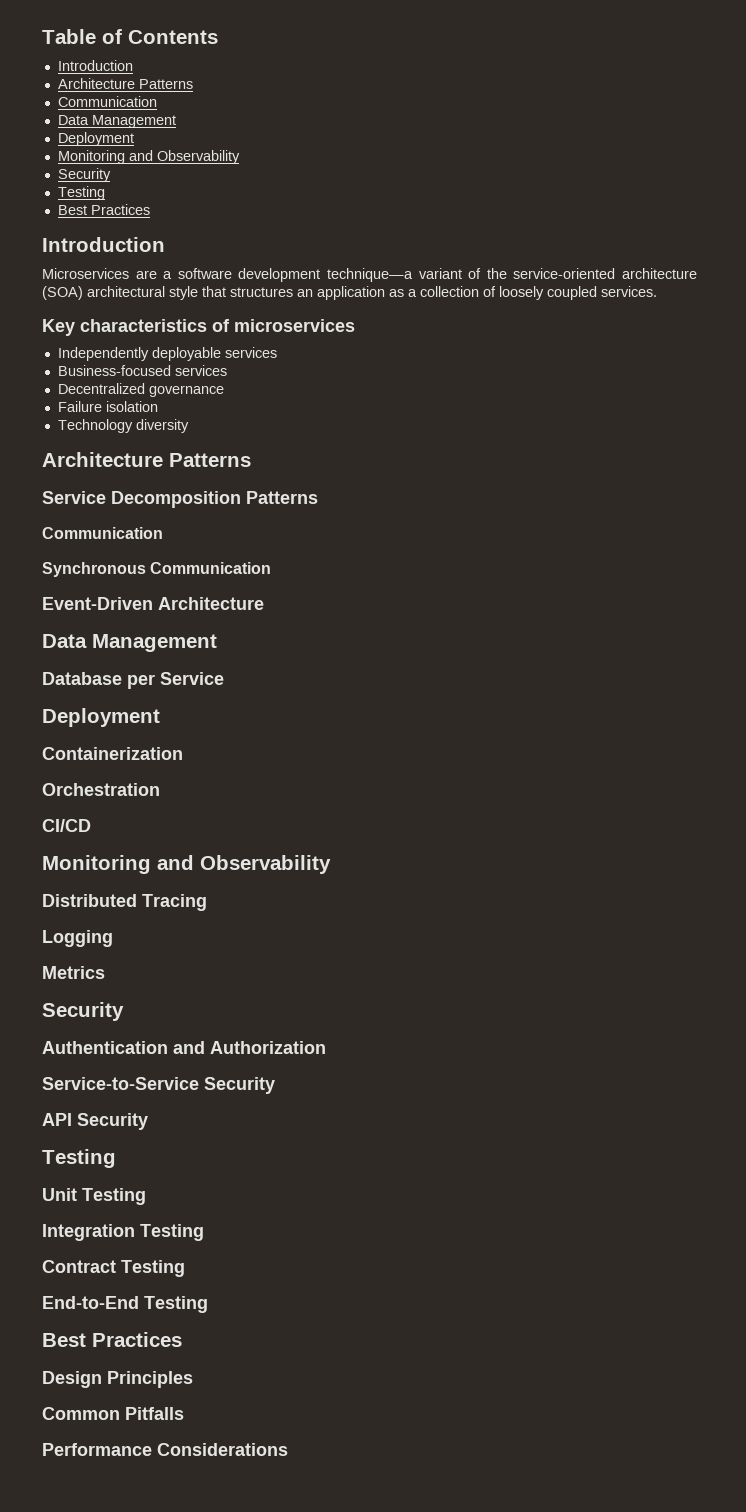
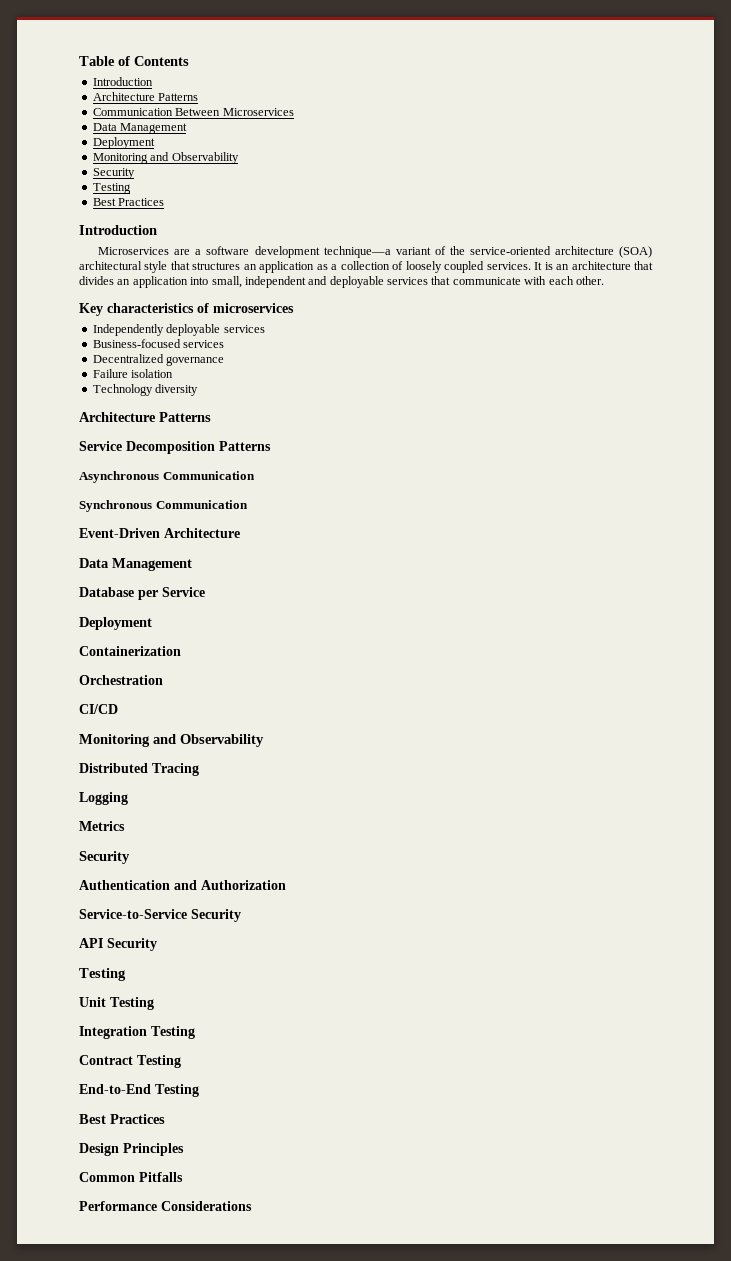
(157, 101) none -> [175,108,294,116] Between Microservices
(657, 291) none -> [534,261,654,270] [79,276,604,288] It is an architecture that divides an application into small, independent and deployable services that communicate with each other.
(318, 497) none -> [79,471,159,483] Asynchronous

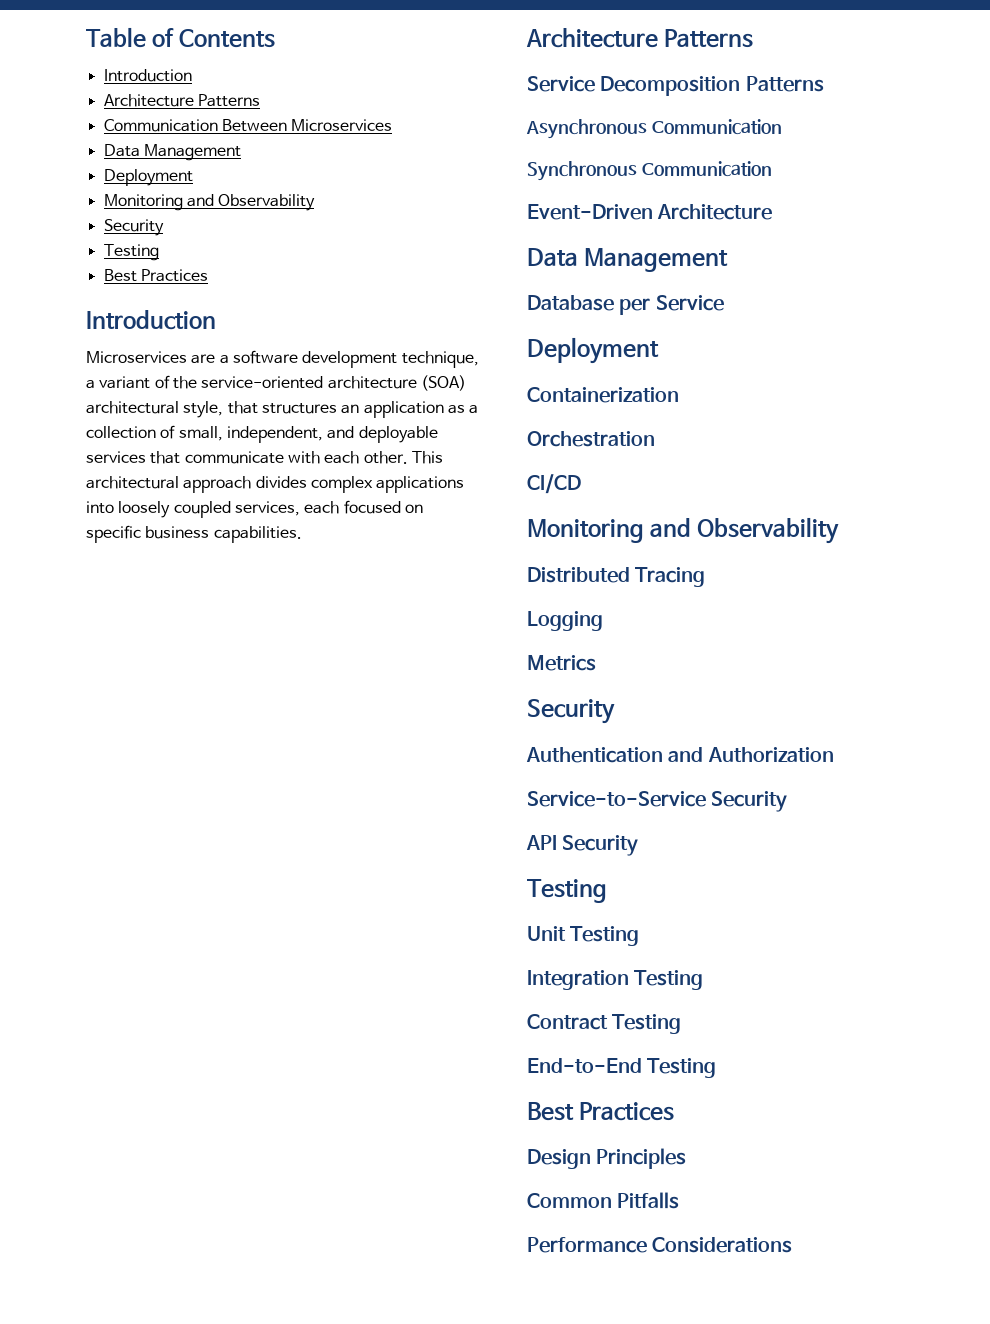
[323,246,391,258] technique—a -> [401,351,479,368] [86,380,95,389] technique, a
[144,261,168,273] style -> [183,401,224,418] style,
[405,261,654,273] [79,276,306,288] loosely coupled services. It is an architecture that divides an application into small, independent -> [178,426,323,443] small, independent,
[79,303,294,316] [92,324,265,336] [92,339,225,348] [92,354,225,366] [92,369,174,378] [92,384,199,396] // Key characteristics of microservices // Independently deployable services // Business-focused services // Decentralized governance // Failure isolation // Technology diversity -> [411,451,443,464] [86,476,465,493] [86,500,423,518] [86,525,302,543] This architectural approach divides complex applications into loosely coupled services, each focused on specific business capabilities.

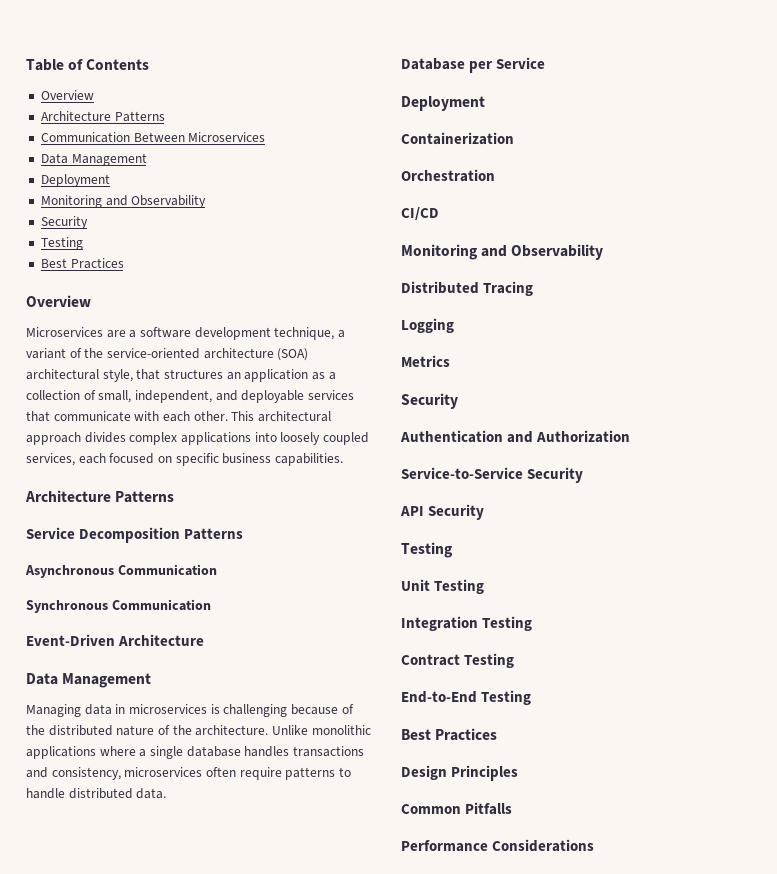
[103,69,192,82] Introduction -> [40,90,94,100] Overview
[86,310,216,330] Introduction -> [26,295,91,307] Overview
(729, 260) none -> [26,704,354,717] [26,725,371,736] [26,746,364,759] [26,767,351,780] [26,788,167,799] // Managing data in microservices is challenging because of the distributed nature of the architecture. Unlike monolithic applications where a single database handles transactions and consistency, microservices often require patterns to handle distributed data.

